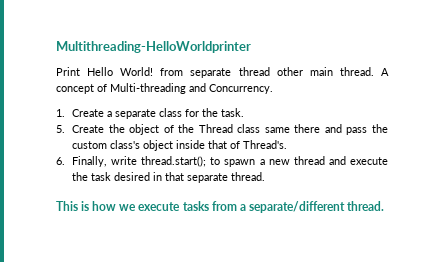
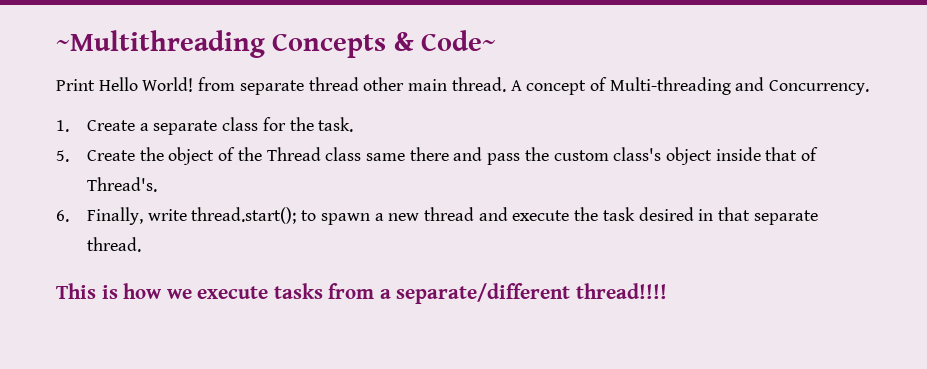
[56,41,251,53] Multithreading-HelloWorldprinter -> [56,30,497,58] ~Multithreading Concepts & Code~
[346,201,384,211] thread. -> [575,283,667,299] thread!!!!

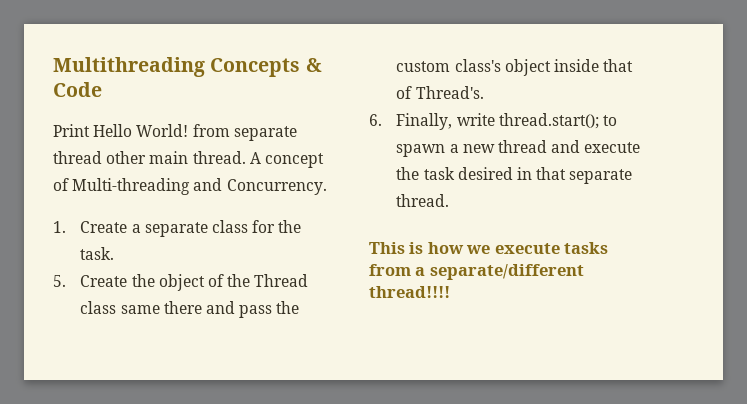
[56,30,265,58] ~Multithreading -> [53,57,205,77] Multithreading
[421,30,497,51] Code~ -> [53,82,102,97] Code

